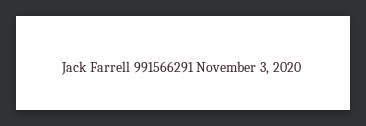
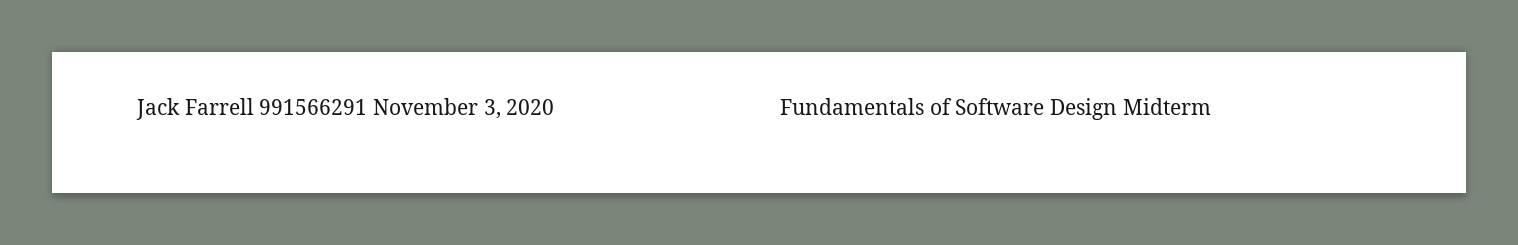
(301, 67) none -> [780,98,1211,120] // Fundamentals of Software Design Midterm

